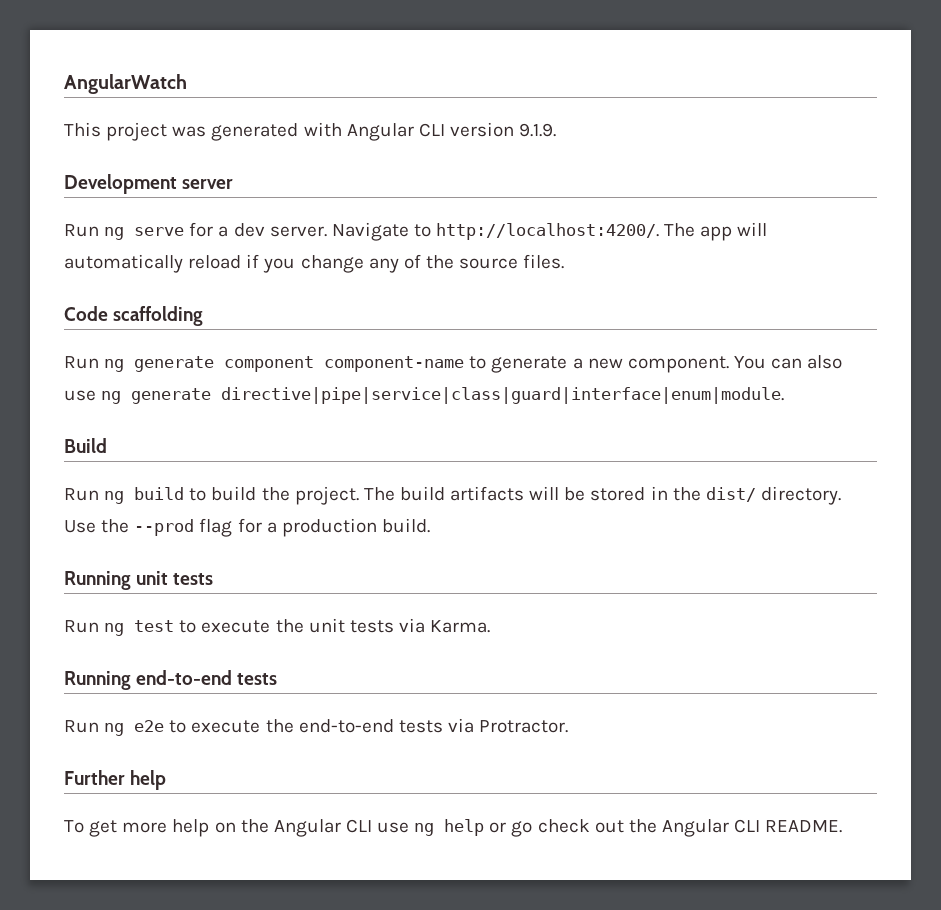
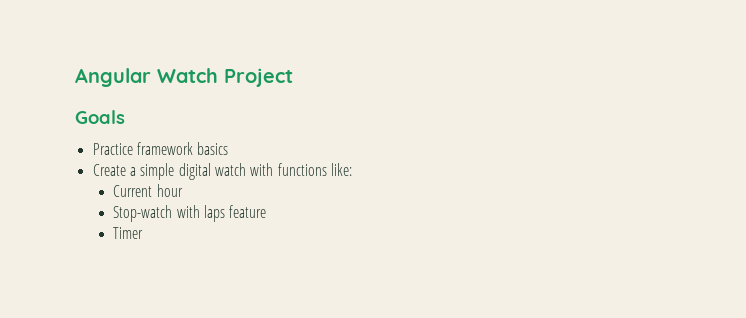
[64,74,187,94] [64,122,557,141] [64,174,234,194] [64,222,768,241] [64,254,565,273] [64,306,204,326] [64,355,843,373] [64,387,785,404] [64,438,107,453] [64,486,841,505] [64,518,430,537] [64,571,214,590] [64,618,491,636] [64,670,278,690] [64,718,569,736] [64,770,167,790] [64,819,843,837] AngularWatch // This project was generated with Angular CLI version 9.1.9. // Development server // Run ng serve for a dev server. Navigate to http://localhost:4200/. The app will automatically reload if you change any of the source files. // Code scaffolding // Run ng generate component component-name to generate a new component. You can also use ng generate directive|pipe|service|class|guard|interface|enum|module. // Build // Run ng build to build the project. The build artifacts will be stored in the dist/ directory. Use the --prod flag for a production build. // Running unit tests // Run ng test to execute the unit tests via Karma. // Running end-to-end tests // Run ng e2e to execute the end-to-end tests via Protractor. // Further help // To get more help on the Angular CLI use ng help or go check out the Angular CLI README. -> [75,68,293,87] [75,110,125,124] [92,142,229,155] [92,163,352,180] [113,184,183,197] [113,205,267,222] [113,227,144,239] Angular Watch Project // Goals // Practice framework basics // Create a simple digital watch with functions like: // Current hour // Stop-watch with laps feature // Timer

